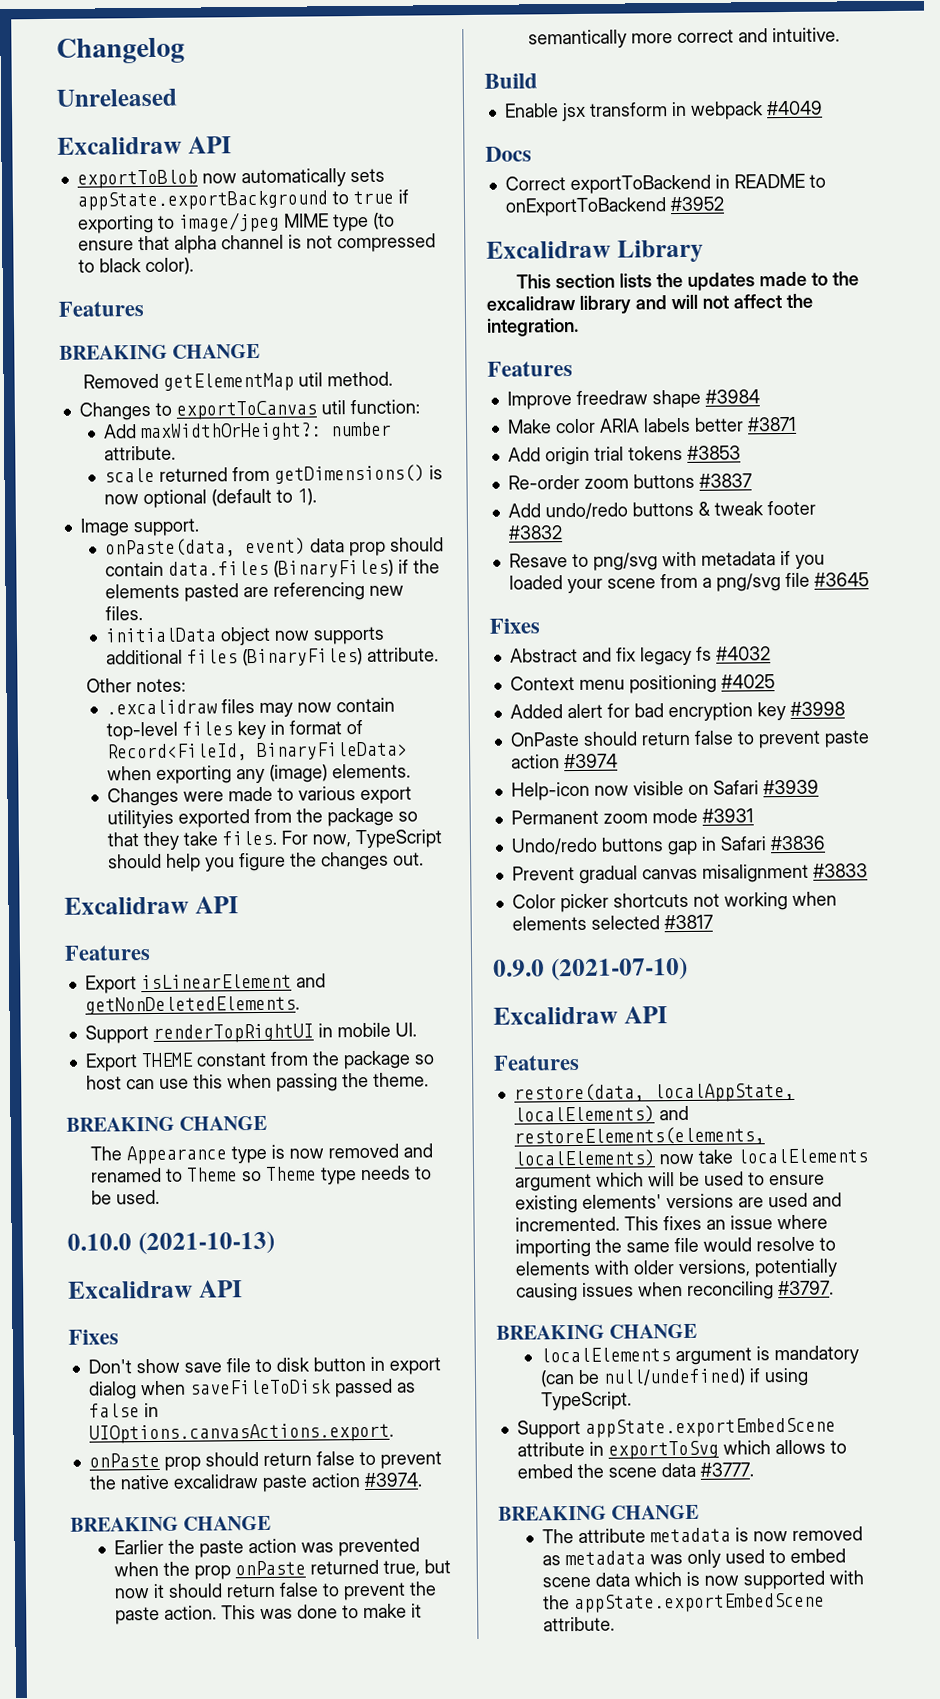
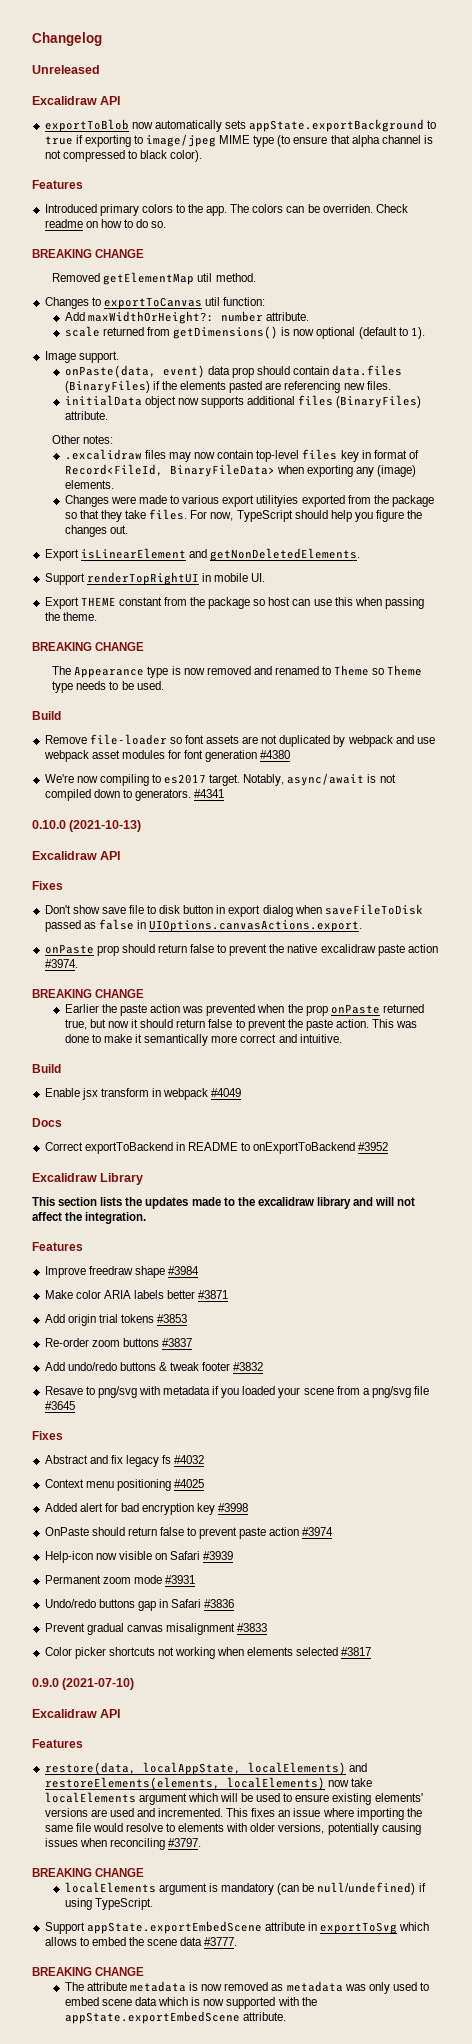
(144, 309) none -> [44,204,408,216] [44,219,167,228] // Introduced primary colors to the app. The colors can be overriden. Check readme on how to do so.
[64,896,239,915] [64,945,151,961] // Excalidraw API // Features -> (128, 529) none
(161, 1197) none -> [32,711,61,720] [44,734,435,747] [43,750,291,762] [44,773,396,786] [44,789,225,801] // Build // Remove file-loader so font assets are not duplicated by webpack and use webpack asset modules for font generation #4380 // We're now compiling to es2017 target. Notably, async/await is not compiled down to generators. #4341

